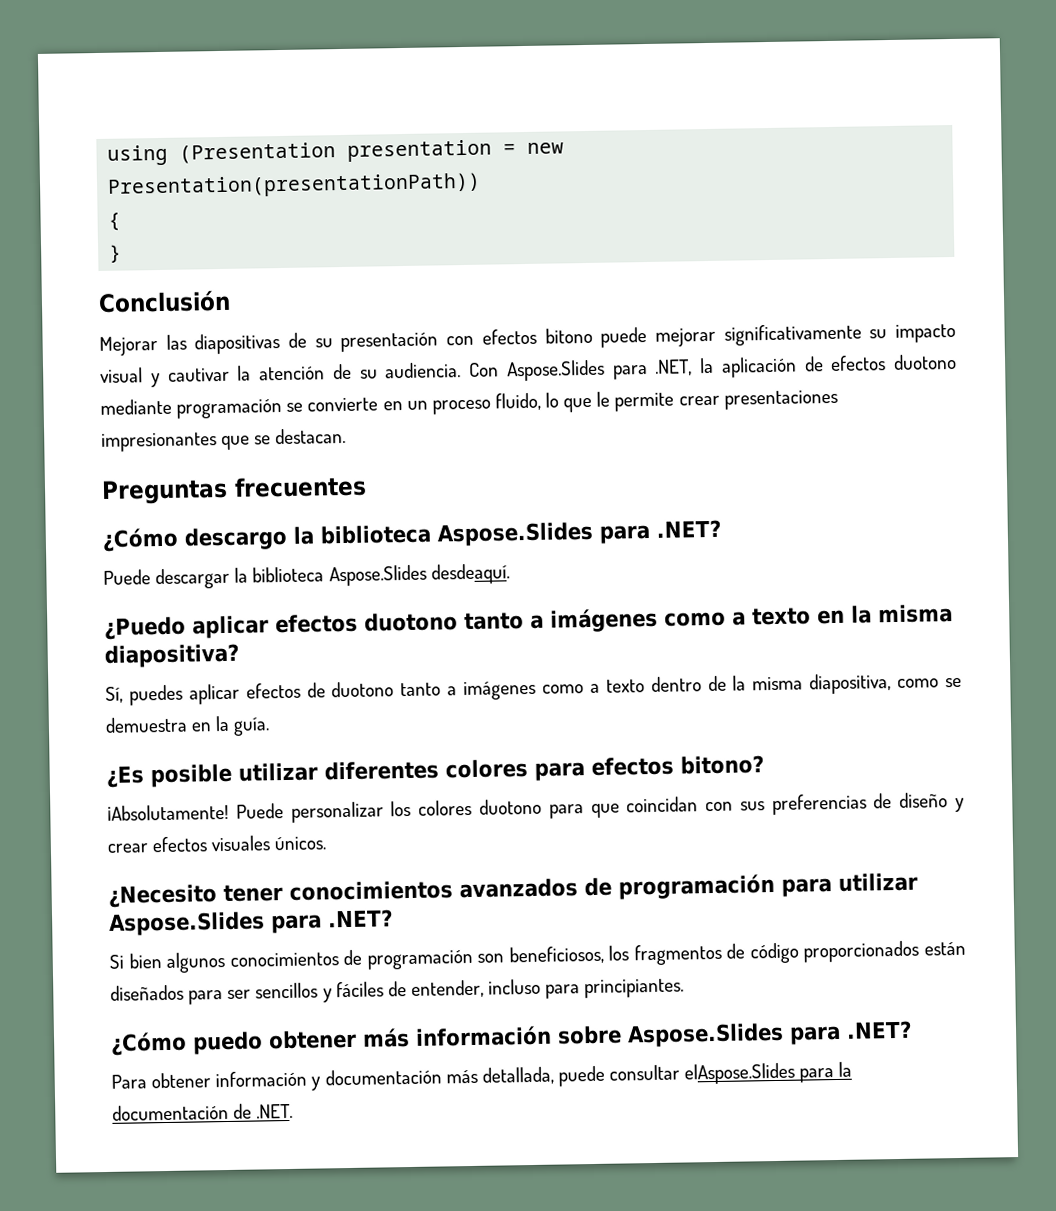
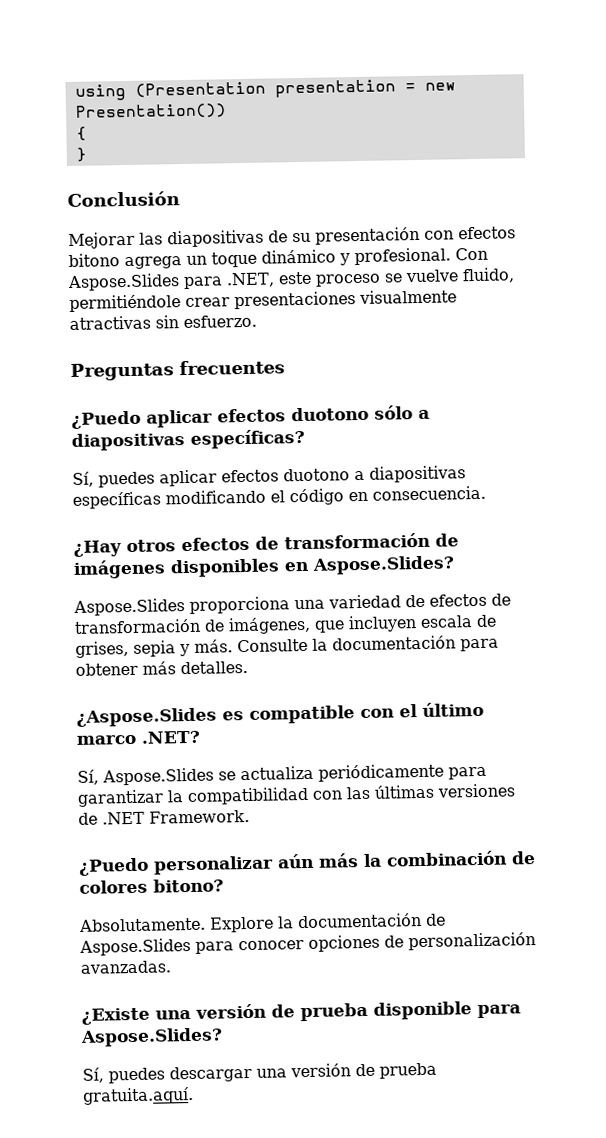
[107,172,482,199] Presentation(presentationPath)) -> [74,103,227,120] Presentation())
[600,323,957,348] [100,353,957,388] [100,389,838,419] [101,427,347,452] [101,475,367,505] [102,519,721,552] [103,563,510,590] [104,604,953,640] [104,643,239,668] [105,673,963,706] [105,715,271,736] [106,755,764,788] [107,792,966,823] [107,835,327,853] [108,872,918,908] [109,909,393,936] [109,940,967,973] [110,978,685,1005] [110,1020,912,1056] [111,1061,853,1091] [112,1103,294,1121] puede mejorar significativamente su impacto visual y cautivar la atención de su audiencia. Con Aspose.Slides para .NET, la aplicación de efectos duotono mediante programación se convierte en un proceso fluido, lo que le permite crear presentaciones impresionantes que se destacan. // Preguntas frecuentes // ¿Cómo descargo la biblioteca Aspose.Slides para .NET? // Puede descargar la biblioteca Aspose.Slides desdeaquí. // ¿Puedo aplicar efectos duotono tanto a imágenes como a texto en la misma diapositiva? // Sí, puedes aplicar efectos de duotono tanto a imágenes como a texto dentro de la misma diapositiva, como se demuestra en la guía. // ¿Es posible utilizar diferentes colores para efectos bitono? // ¡Absolutamente! Puede personalizar los colores duotono para que coincidan con sus preferencias de diseño y crear efectos visuales únicos. // ¿Necesito tener conocimientos avanzados de programación para utilizar Aspose.Slides para .NET? // Si bien algunos conocimientos de programación son beneficiosos, los fragmentos de código proporcionados están diseñados para ser sencillos y fáciles de entender, incluso para principiantes. // ¿Cómo puedo obtener más información sobre Aspose.Slides para .NET? // Para obtener información y documentación más detallada, puede consultar elAspose.Slides para la documentación de .NET. -> [124,247,488,270] [67,267,515,292] [69,289,457,312] [69,314,257,330] [70,359,285,381] [71,405,430,429] [71,428,305,451] [72,465,466,488] [72,485,486,509] [73,532,459,557] [73,555,455,579] [73,593,511,616] [74,614,497,635] [75,635,499,658] [75,660,248,676] [76,701,484,727] [76,730,200,745] [77,763,487,786] [77,783,515,807] [78,809,250,825] [78,850,536,876] [79,878,224,894] [79,913,446,933] [79,932,536,956] [80,960,171,974] [81,1001,521,1025] [80,1027,223,1047] [82,1062,437,1084] [82,1086,194,1105] agrega un toque dinámico y profesional. Con Aspose.Slides para .NET, este proceso se vuelve fluido, permitiéndole crear presentaciones visualmente atractivas sin esfuerzo. // Preguntas frecuentes // ¿Puedo aplicar efectos duotono sólo a diapositivas específicas? // Sí, puedes aplicar efectos duotono a diapositivas específicas modificando el código en consecuencia. // ¿Hay otros efectos de transformación de imágenes disponibles en Aspose.Slides? // Aspose.Slides proporciona una variedad de efectos de transformación de imágenes, que incluyen escala de grises, sepia y más. Consulte la documentación para obtener más detalles. // ¿Aspose.Slides es compatible con el último marco .NET? // Sí, Aspose.Slides se actualiza periódicamente para garantizar la compatibilidad con las últimas versiones de .NET Framework. // ¿Puedo personalizar aún más la combinación de colores bitono? // Absolutamente. Explore la documentación de Aspose.Slides para conocer opciones de personalización avanzadas. // ¿Existe una versión de prueba disponible para Aspose.Slides? // Sí, puedes descargar una versión de prueba gratuita.aquí.

